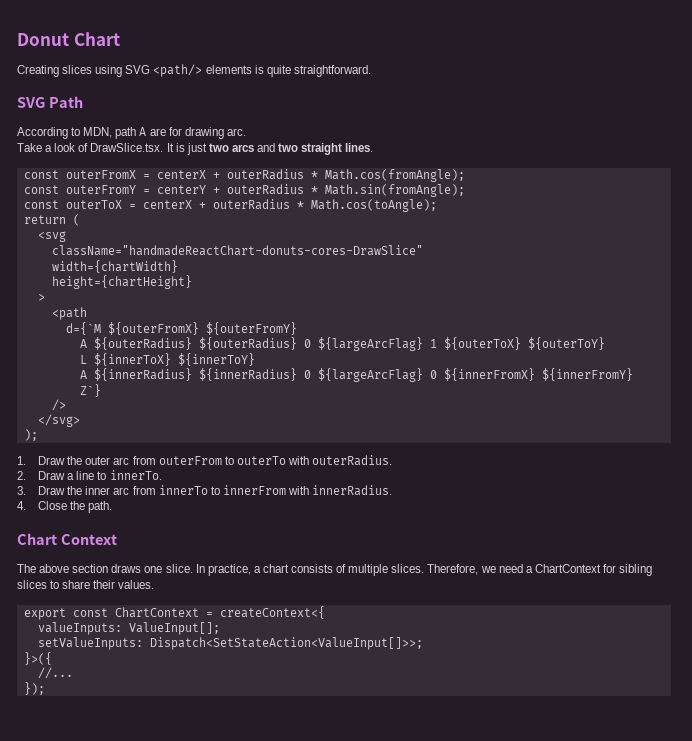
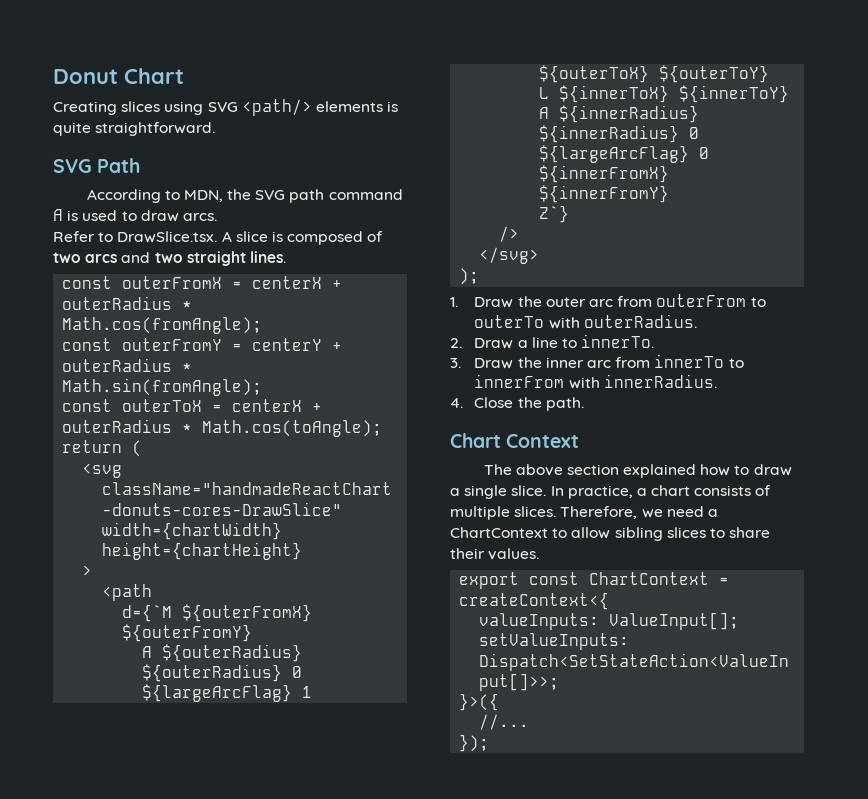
[115,127,246,139] [17,143,207,155] path A are for drawing arc. // Take a look of DrawSlice.tsx. It is just -> [227,189,403,203] [53,209,217,222] [53,231,384,245] the SVG path command A is used to draw arcs. // Refer to DrawSlice.tsx. A slice is composed of
[111,564,163,573] draws one -> [623,464,792,478] [450,485,508,499] explained how to draw a single
[602,564,616,573] for -> [552,527,611,539] to allow

